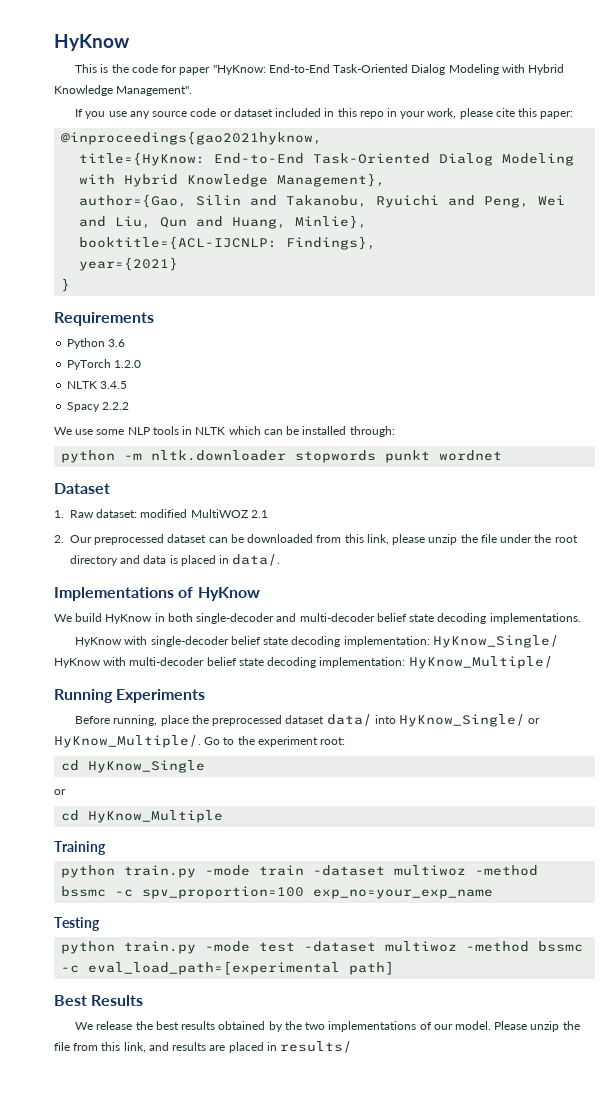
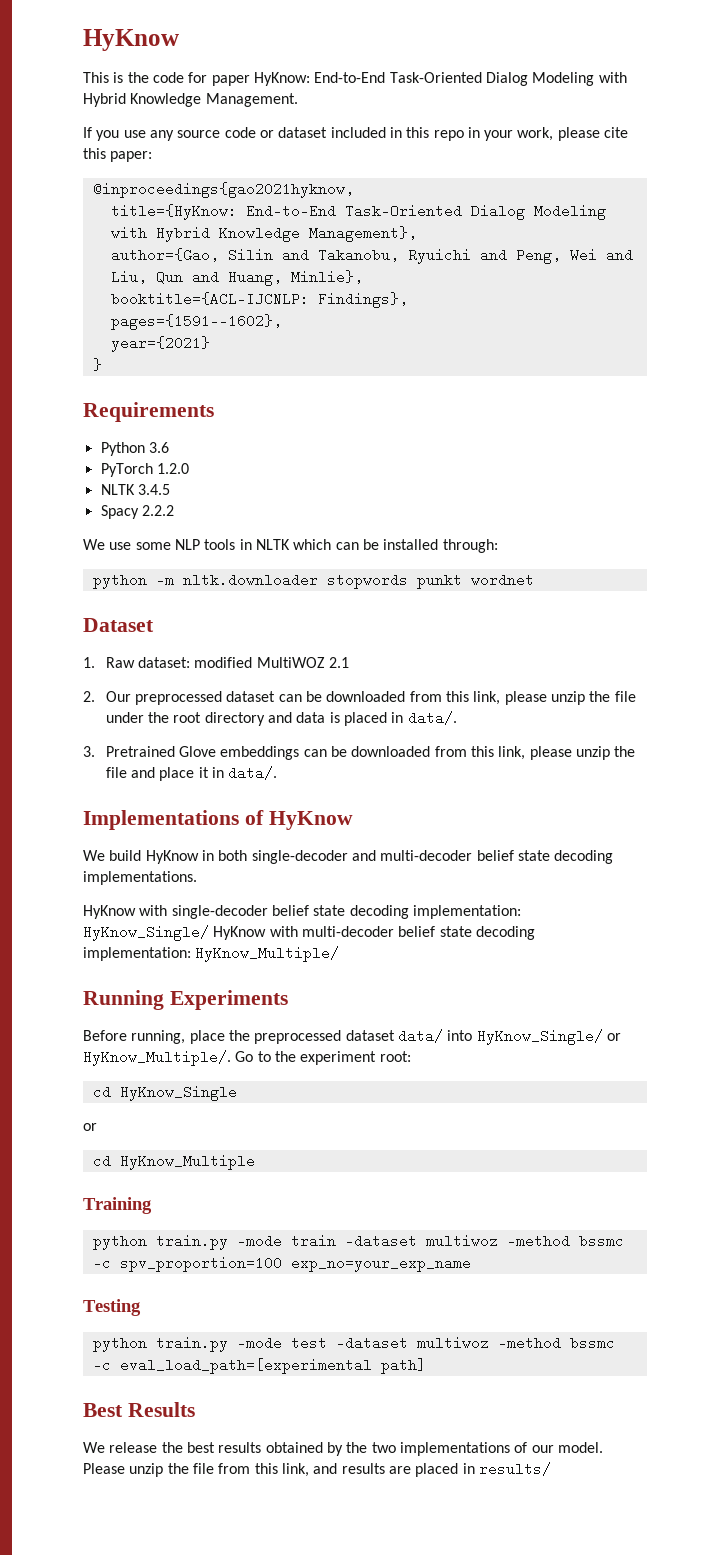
[212,64,565,75] [54,85,193,96] "HyKnow: End-to-End Task-Oriented Dialog Modeling with Hybrid Knowledge Management". -> [253,72,627,86] [83,93,298,107] HyKnow: End-to-End Task-Oriented Dialog Modeling with Hybrid Knowledge Management.
(377, 243) none -> [110,314,282,330] // pages={1591--1602},
(281, 560) none -> [83,746,636,760] [105,766,278,781] // 3. Pretrained Glove embeddings can be downloaded from this link, please unzip the file and place it in data/.

